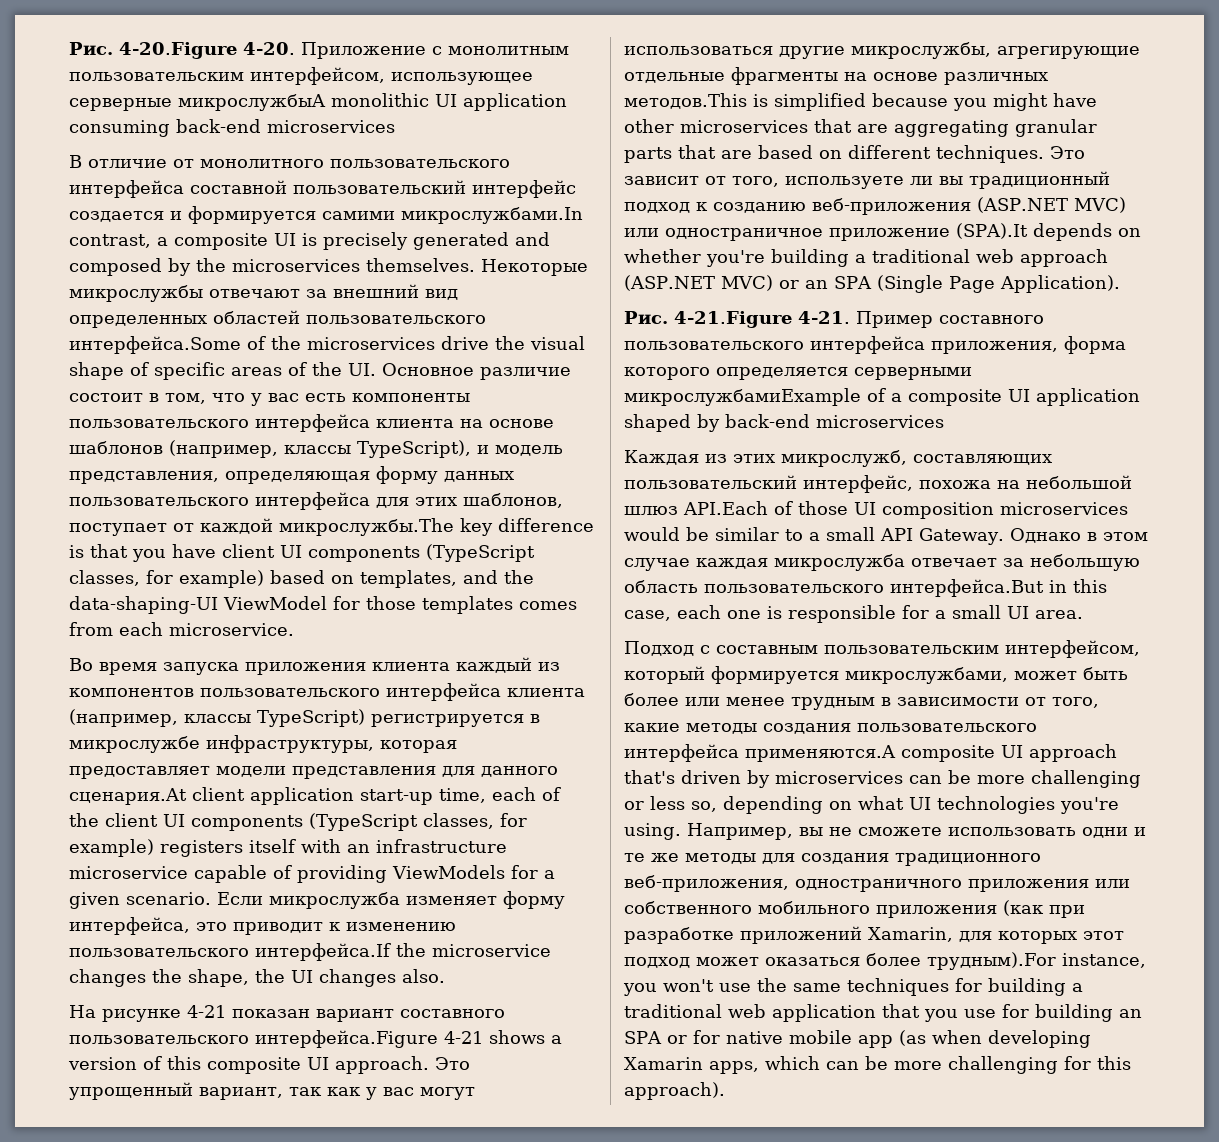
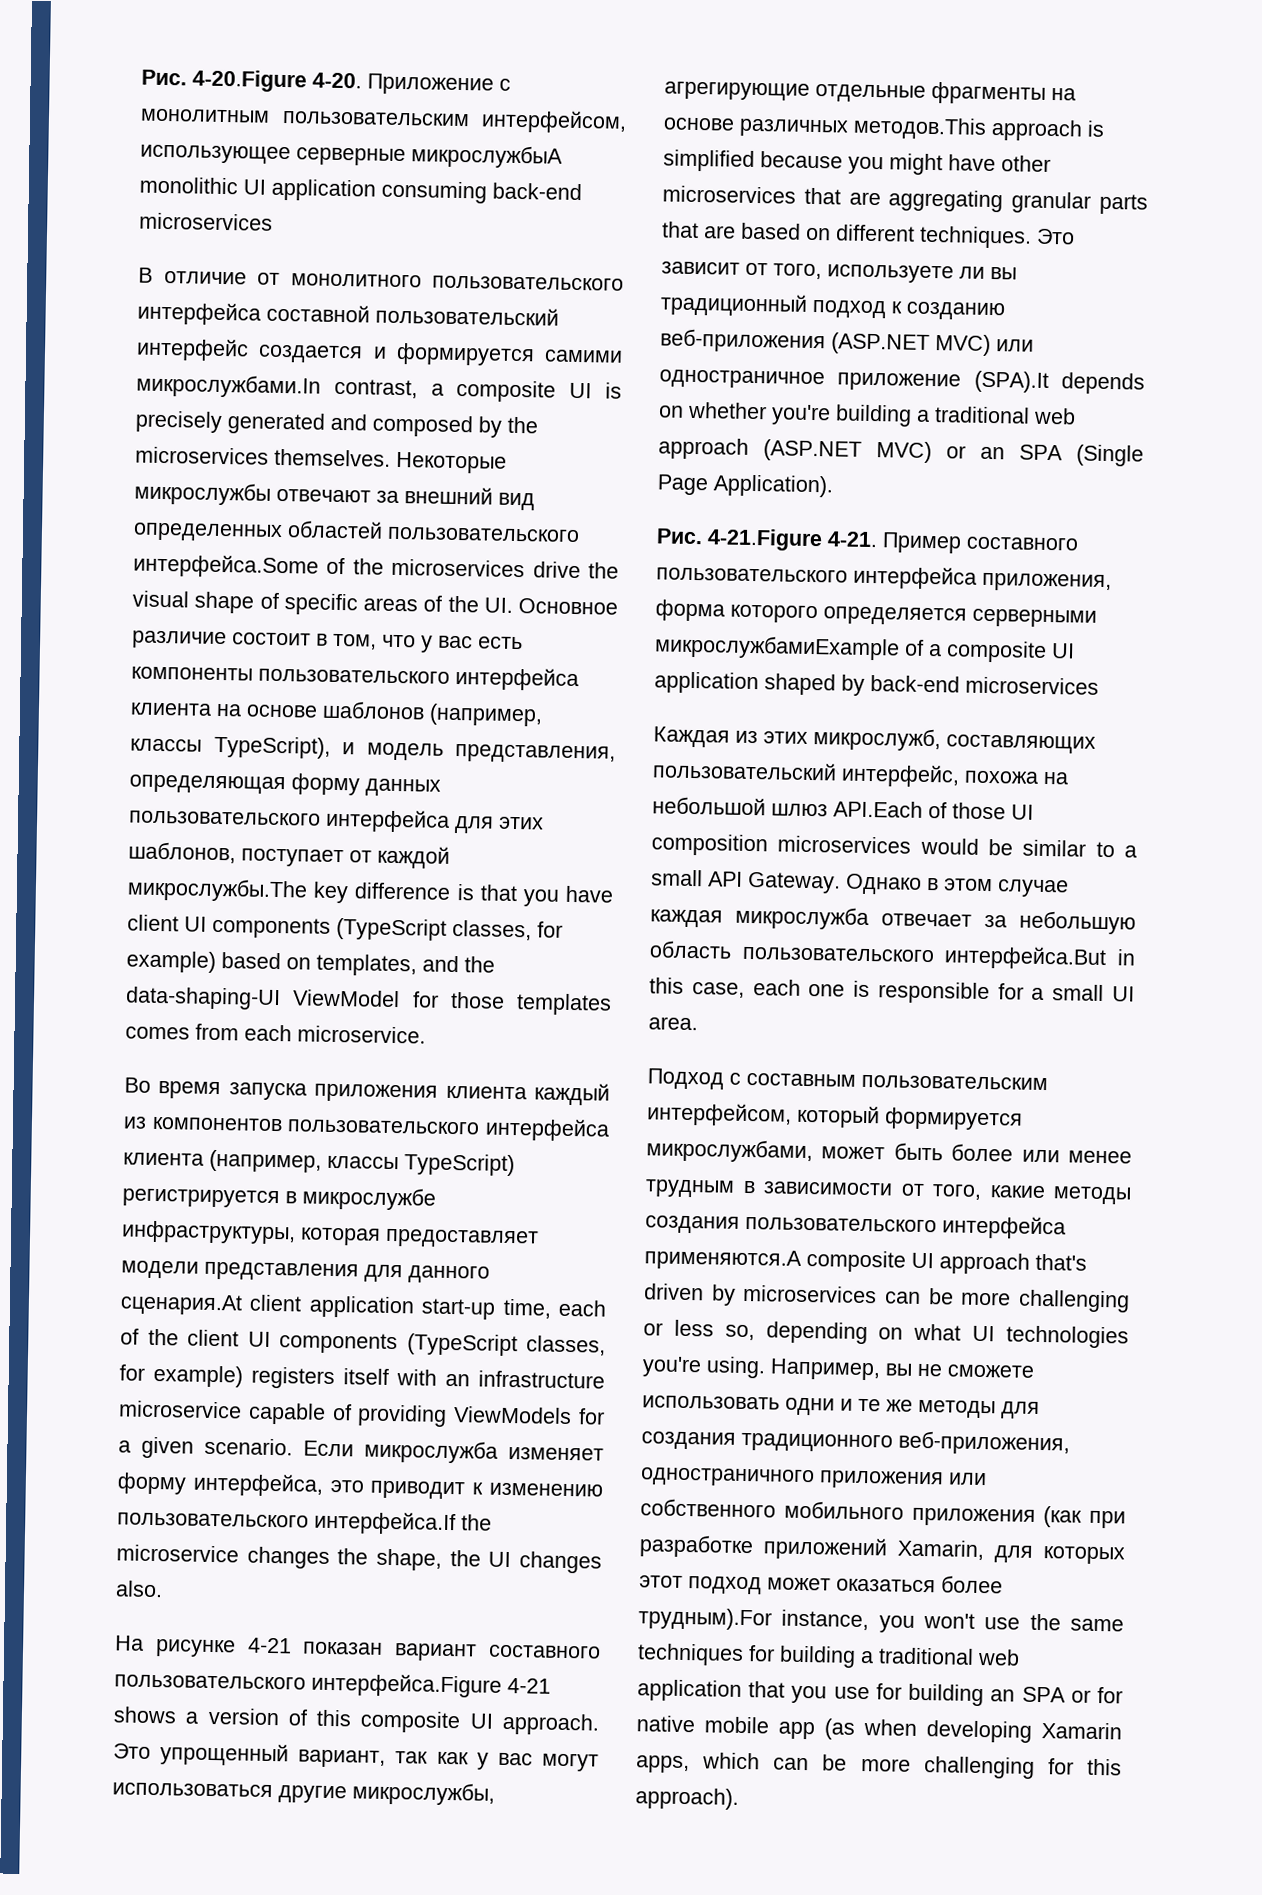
(747, 101) none -> [991,118,1083,142] approach

